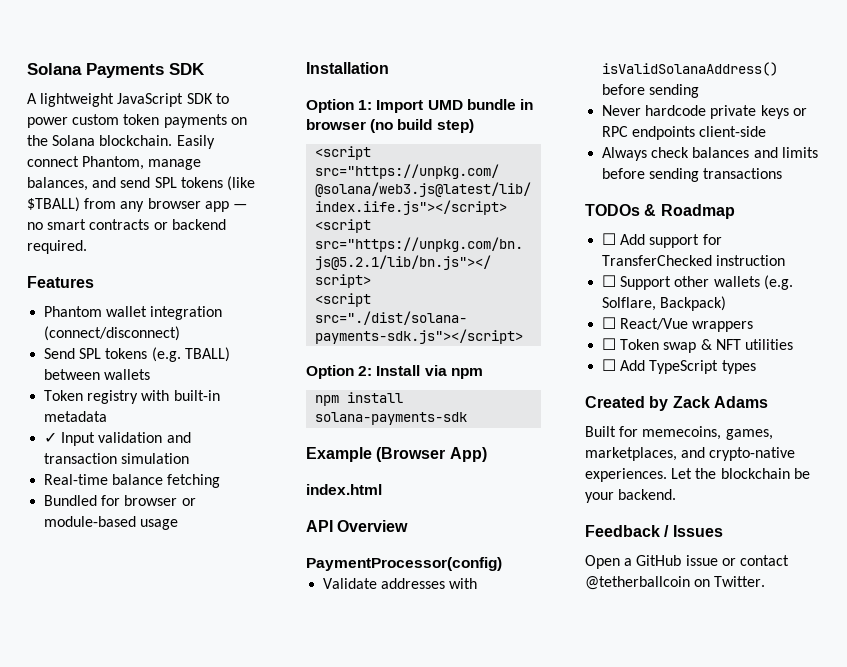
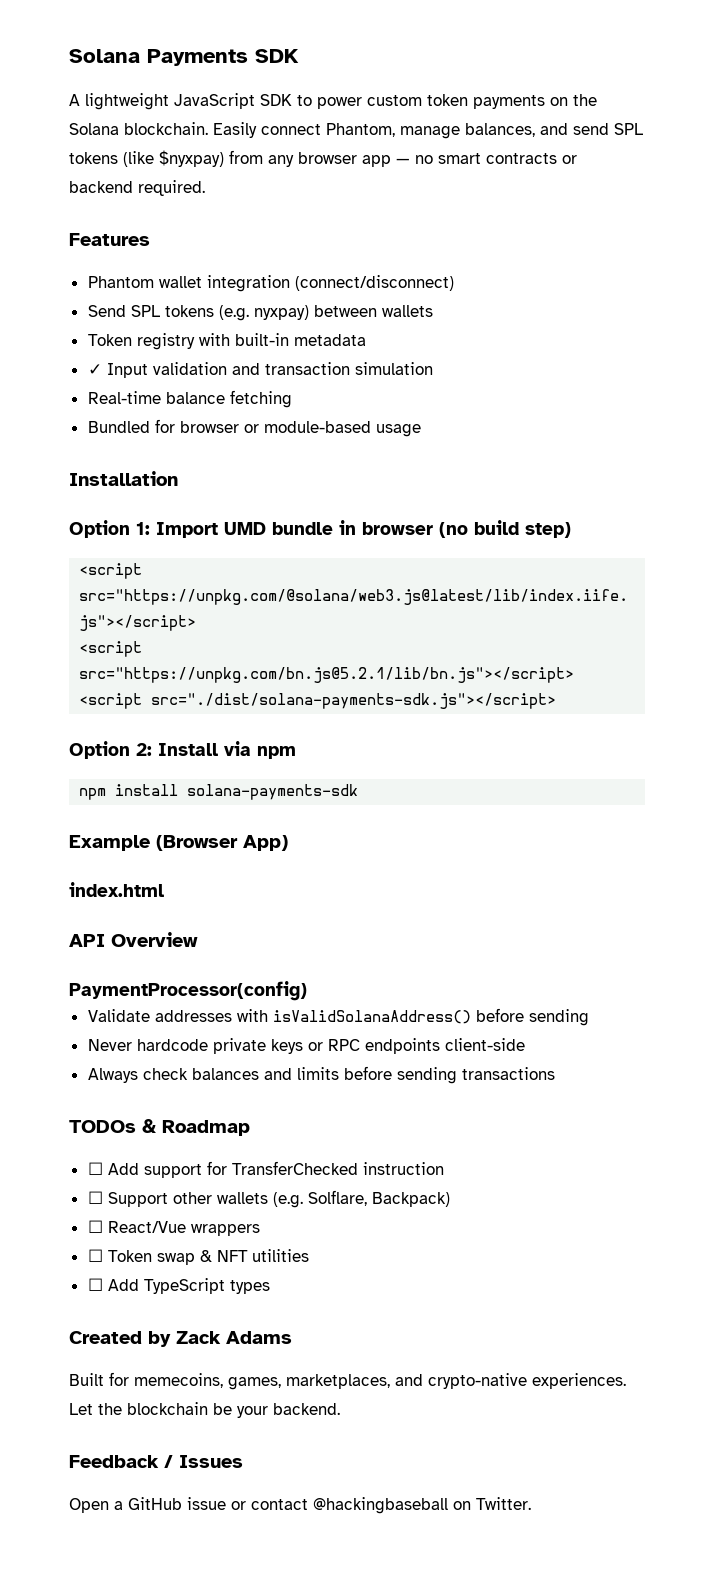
[27,197,80,212] $TBALL) -> [159,150,224,167] $nyxpay)
[184,347,230,362] TBALL) -> [253,305,309,320] nyxpay)
[585,576,690,590] @tetherballcoin -> [313,1497,448,1514] @hackingbaseball

